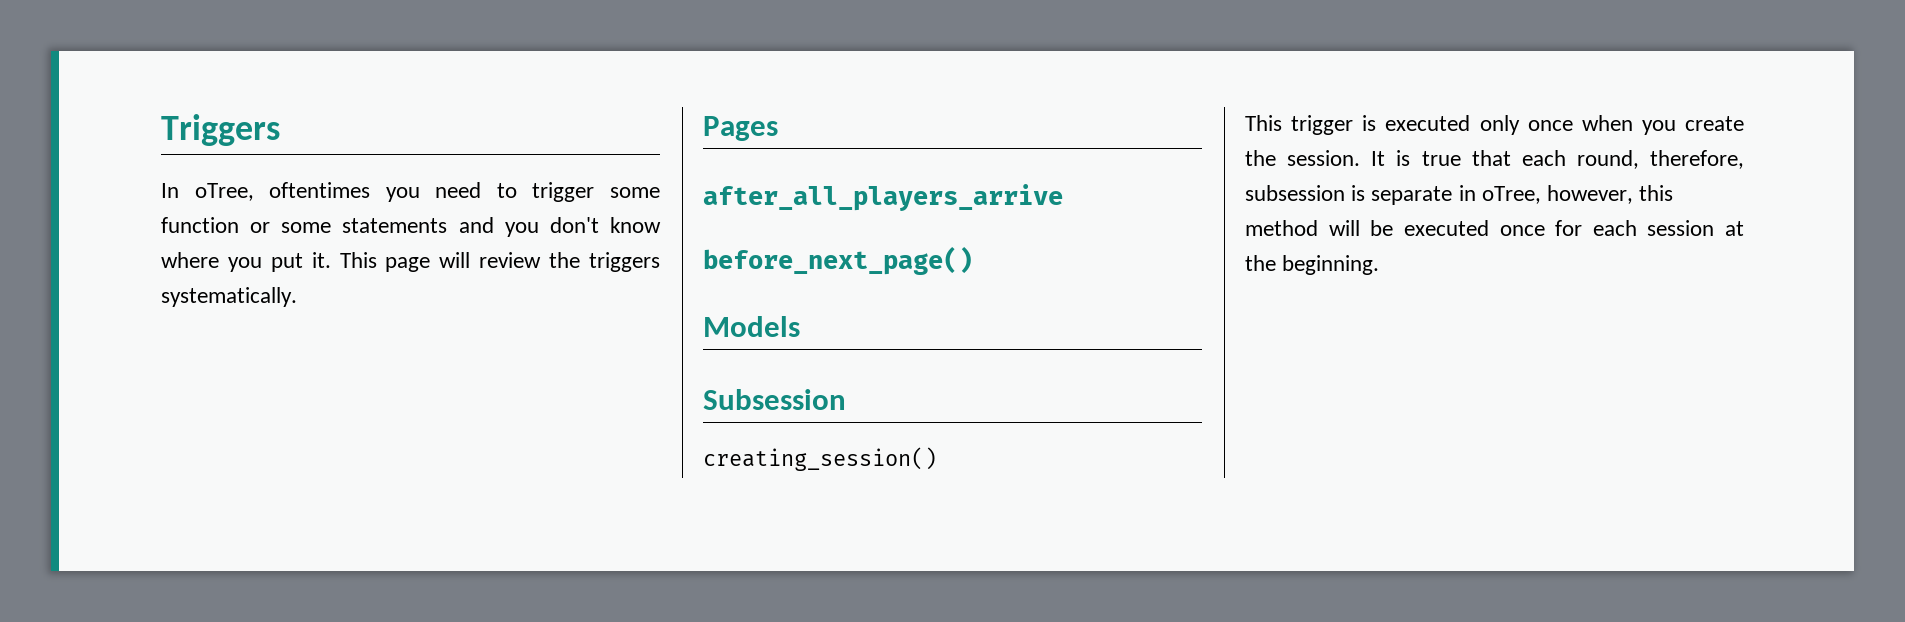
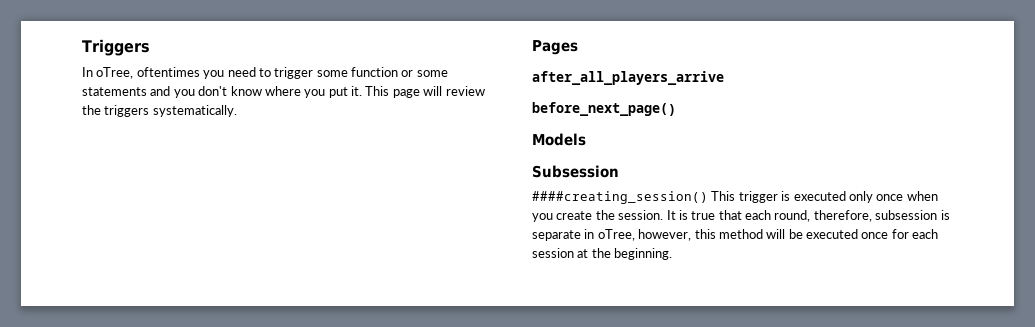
[703,447,937,471] creating_session() // -> [532,191,708,204] ####creating_session()

